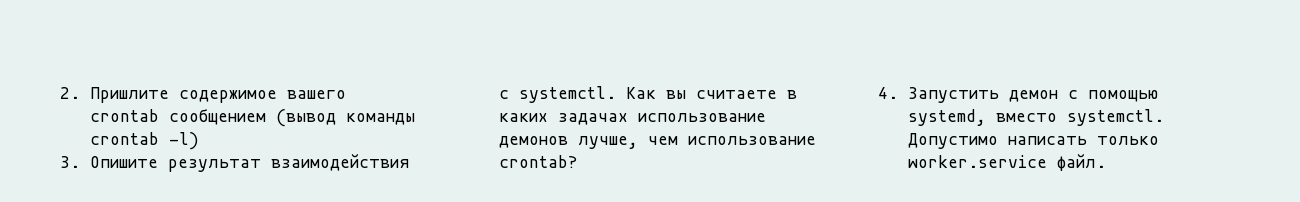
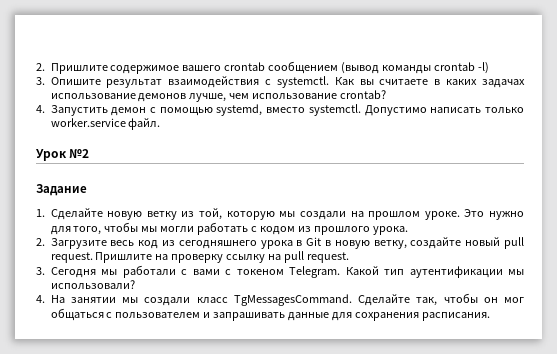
(1106, 162) none -> [36,149,90,161] [36,184,87,196] [36,208,524,220] [50,222,409,235] [36,237,525,249] [50,251,350,263] [36,265,524,278] [50,280,135,289] [36,293,524,306] [50,308,491,321] // Урок №2 // Задание // 1. Сделайте новую ветку из той, которую мы создали на прошлом уроке. Это нужно для того, чтобы мы могли работать с кодом из прошлого урока. // 2. Загрузите весь код из сегодняшнего урока в Git в новую ветку, создайте новый pull request. Пришлите на проверку ссылку на pull request. // 3. Сегодня мы работали с вами с токеном Telegram. Какой тип аутентификации мы использовали? // 4. На занятии мы создали класс TgMessagesCommand. Сделайте так, чтобы он мог общаться с пользователем и запрашивать данные для сохранения расписания.

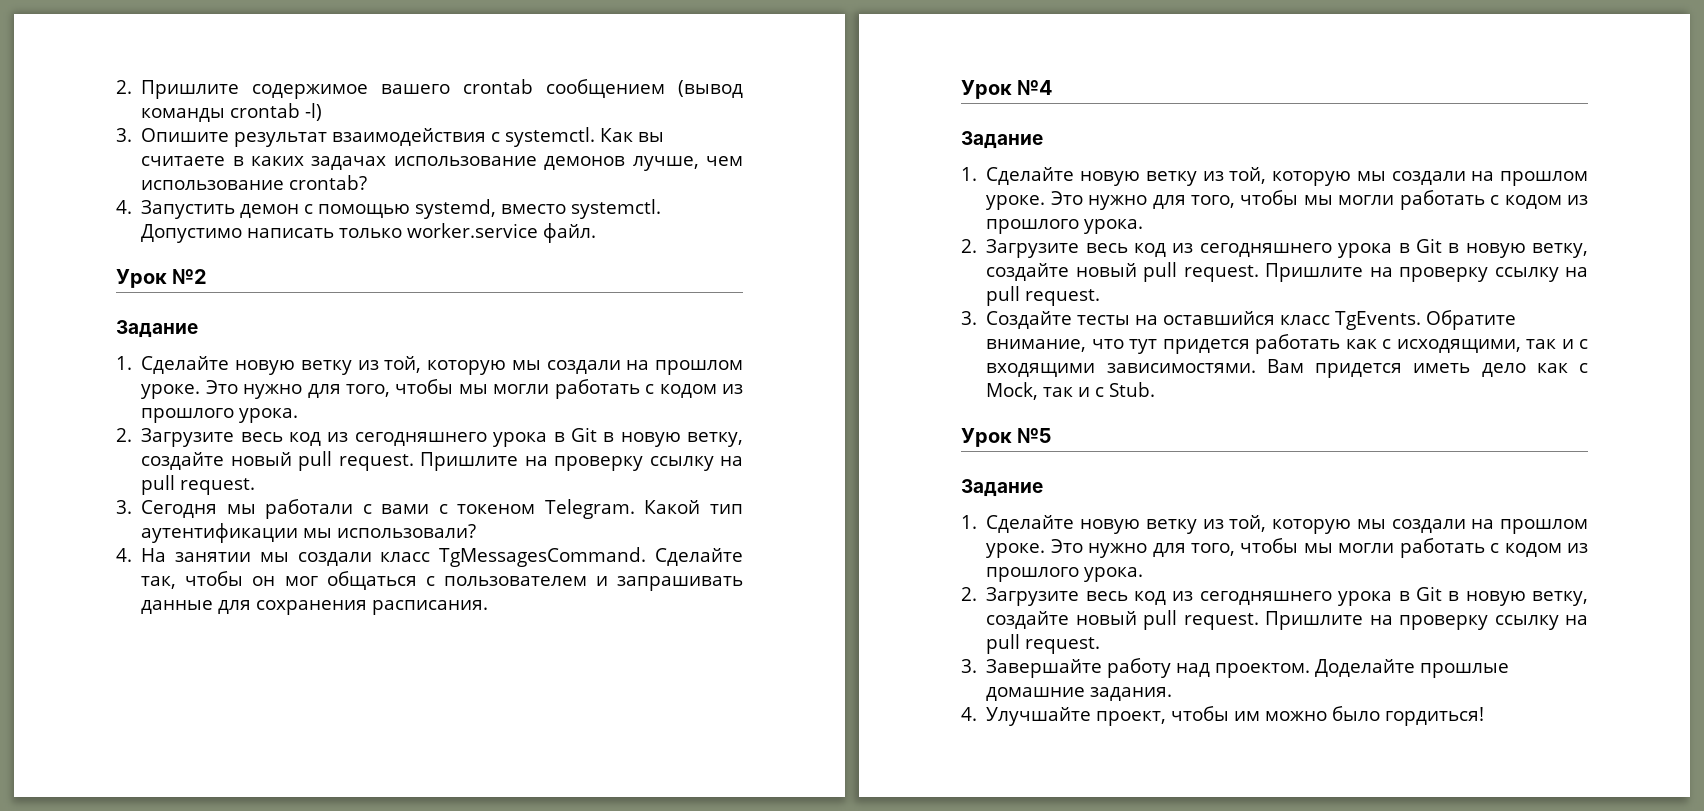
(491, 316) none -> [961,80,1054,99] [961,131,1043,149] [961,167,1588,186] [986,190,1588,210] [986,219,1144,234] [961,238,1588,258] [986,262,1588,282] [986,286,1101,306] [961,310,1517,330] [986,334,1588,354] [986,359,1588,378] [986,382,1156,400] [961,428,1052,447] [961,479,1043,497] [961,515,1588,534] [986,538,1588,558] [986,567,1144,582] [961,586,1588,606] [986,610,1588,630] [986,634,1101,654] [961,658,1510,678] [986,687,1173,701] [961,706,1485,726] // Урок №4 // Задание // 1. Сделайте новую ветку из той, которую мы создали на прошлом уроке. Это нужно для того, чтобы мы могли работать с кодом из прошлого урока. // 2. Загрузите весь код из сегодняшнего урока в Git в новую ветку, создайте новый pull request. Пришлите на проверку ссылку на pull request. // 3. Создайте тесты на оставшийся класс TgEvents. Обратите внимание, что тут придется работать как с исходящими, так и с входящими зависимостями. Вам придется иметь дело как с Mock, так и с Stub. // Урок №5 // Задание // 1. Сделайте новую ветку из той, которую мы создали на прошлом уроке. Это нужно для того, чтобы мы могли работать с кодом из прошлого урока. // 2. Загрузите весь код из сегодняшнего урока в Git в новую ветку, создайте новый pull request. Пришлите на проверку ссылку на pull request. // 3. Завершайте работу над проектом. Доделайте прошлые домашние задания. // 4. Улучшайте проект, чтобы им можно было гордиться!

